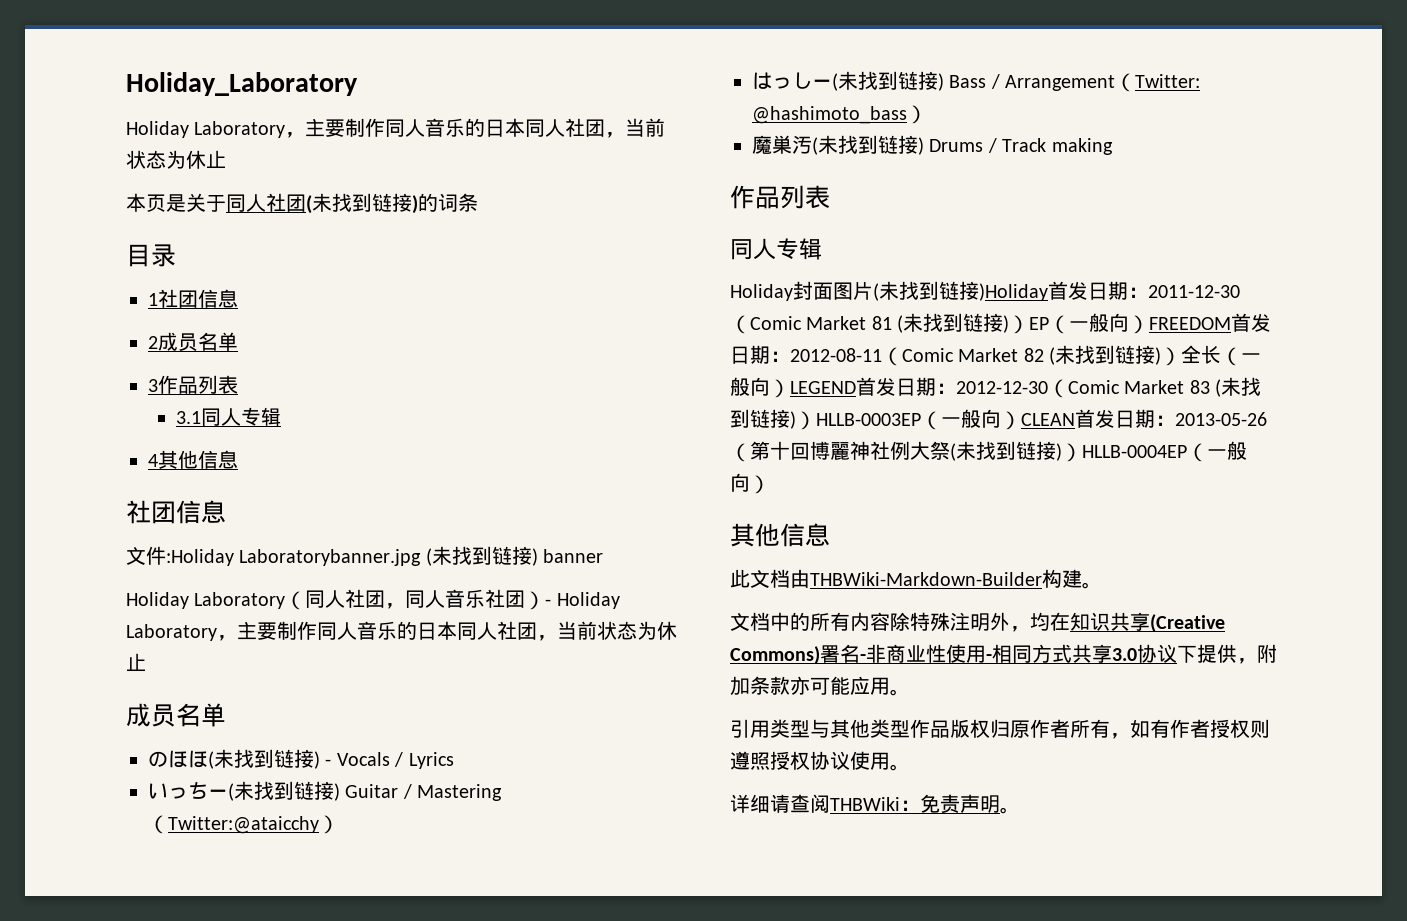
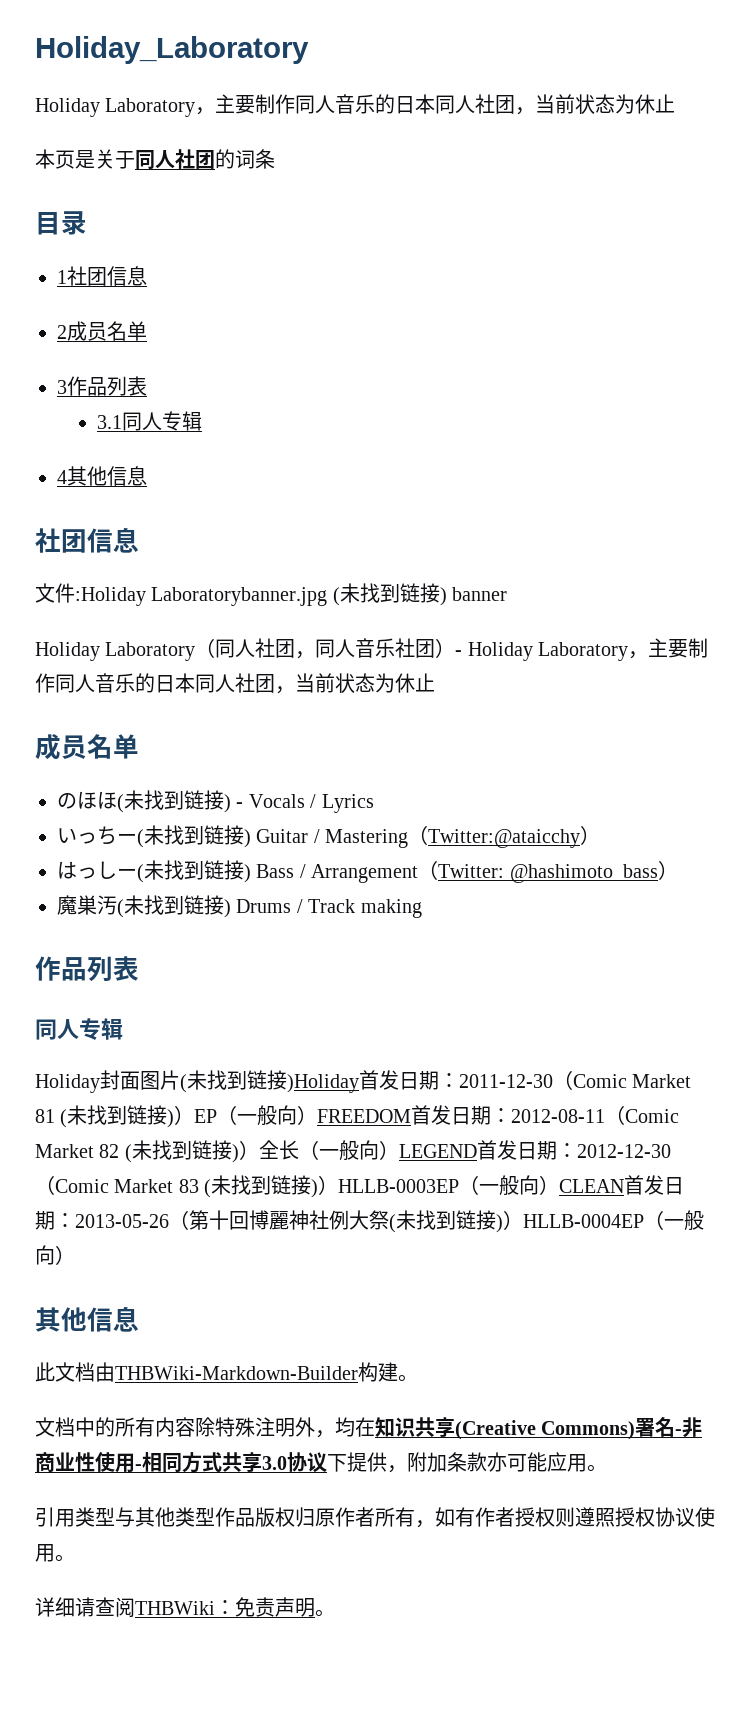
[306,193,418,214] (未找到链接) -> (215, 159) none

